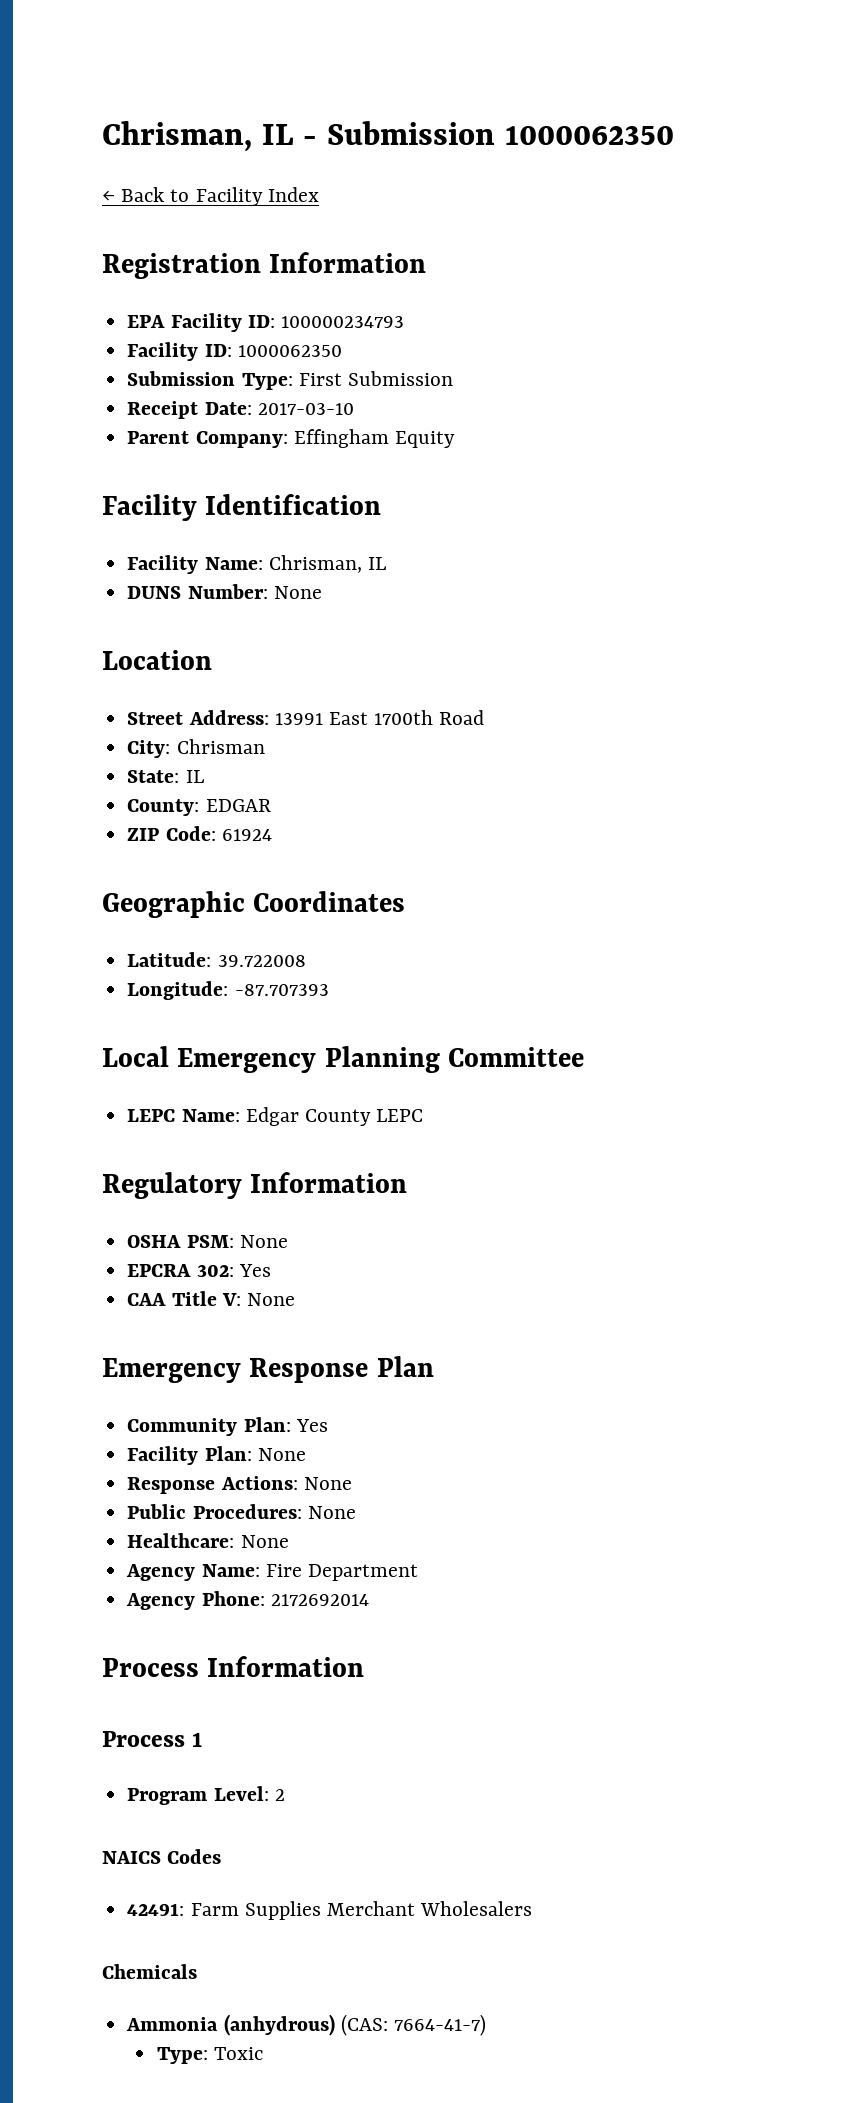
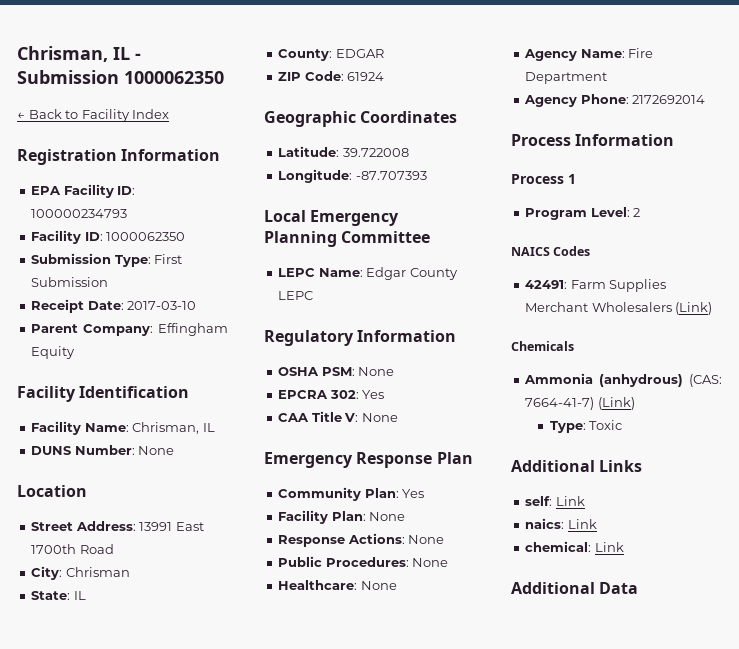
(533, 1908) none -> [675,302,713,315] (Link)
(486, 2025) none -> [597,397,635,410] (Link)
(264, 2053) none -> [511,460,643,472] [525,496,585,506] [525,518,597,529] [525,541,624,552] [511,582,639,594] // Additional Links // self: Link // naics: Link // chemical: Link // Additional Data

